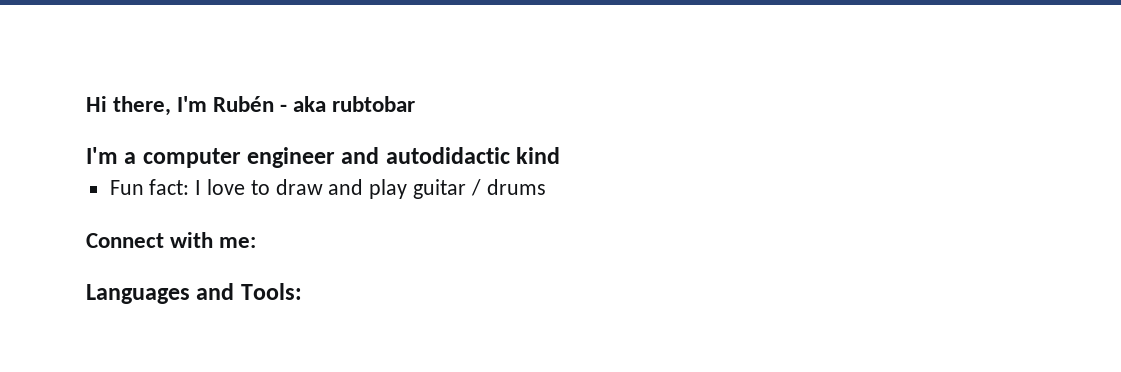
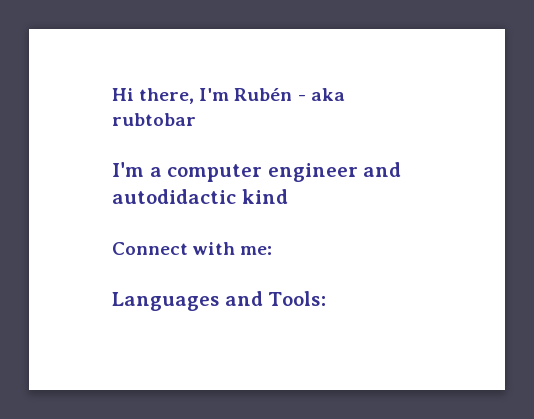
[109,179,546,199] // Fun fact: I love to draw and play guitar / drums -> (288, 196) none

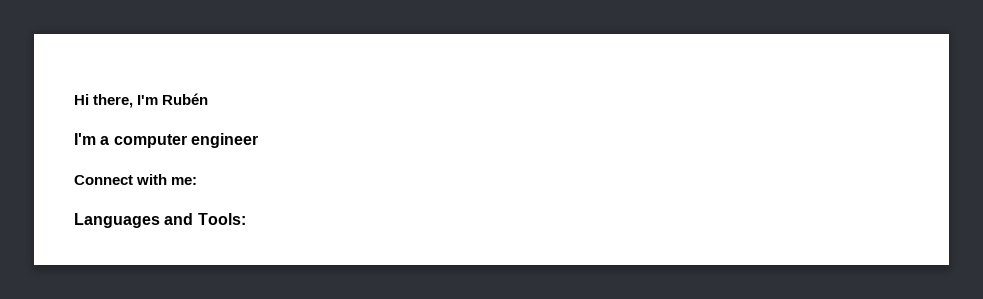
[297,88,345,101] [112,113,196,126] - aka rubtobar -> (209, 99) none
[363,162,402,177] [112,189,288,204] and autodidactic kind -> (258, 140) none

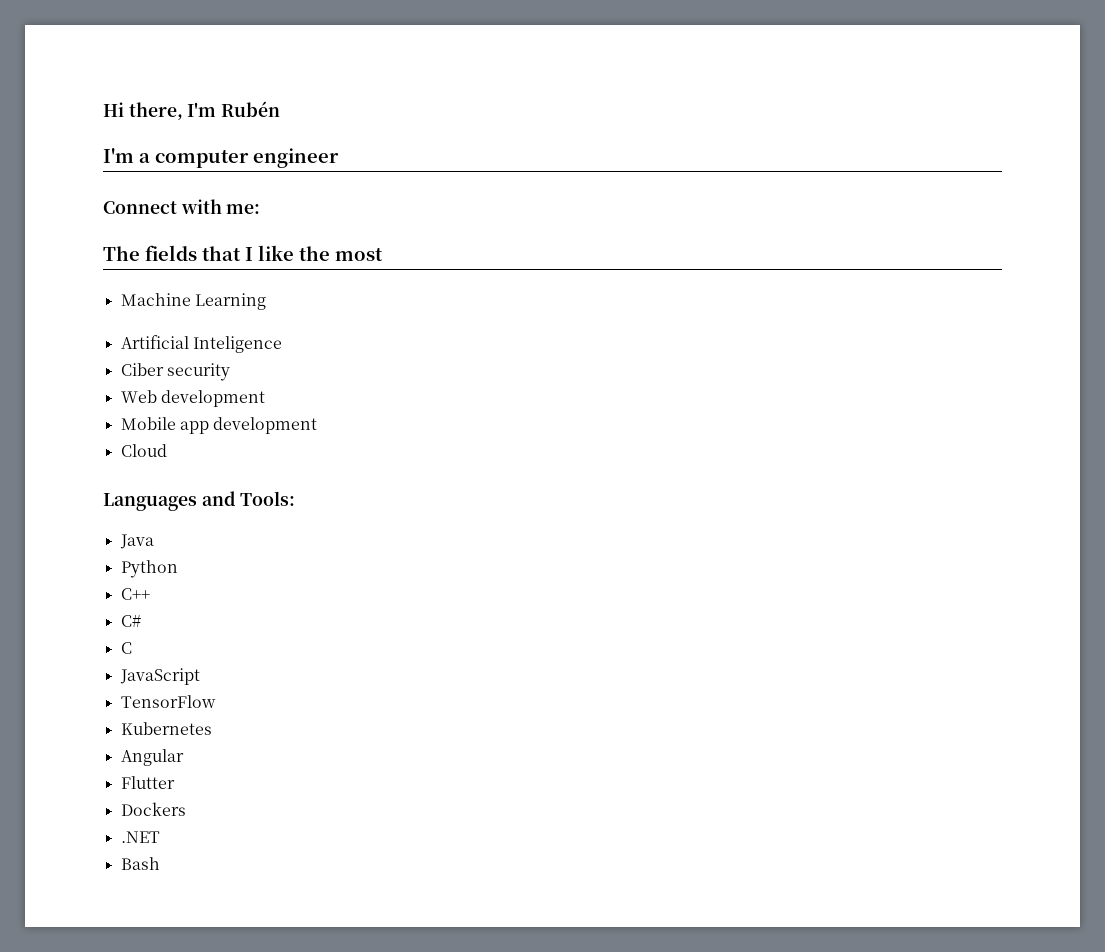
[74,213,246,228] Languages and Tools: -> [103,245,383,261] [120,293,266,310] [120,335,282,353] [120,363,230,381] [120,390,265,407] [120,417,318,434] [120,444,167,457] [103,491,296,511] [119,534,154,549] [120,560,178,578] [120,588,150,600] [120,614,141,627] [120,642,132,654] [119,668,200,685] [120,695,216,708] [120,722,212,735] [120,749,184,766] [120,776,175,789] [120,802,186,816] [120,831,160,843] [120,857,160,870] The fields that I like the most // Machine Learning // Artificial Inteligence // Ciber security // Web development // Mobile app development // Cloud // Languages and Tools: // Java // Python // C++ // C# // C // JavaScript // TensorFlow // Kubernetes // Angular // Flutter // Dockers // .NET // Bash

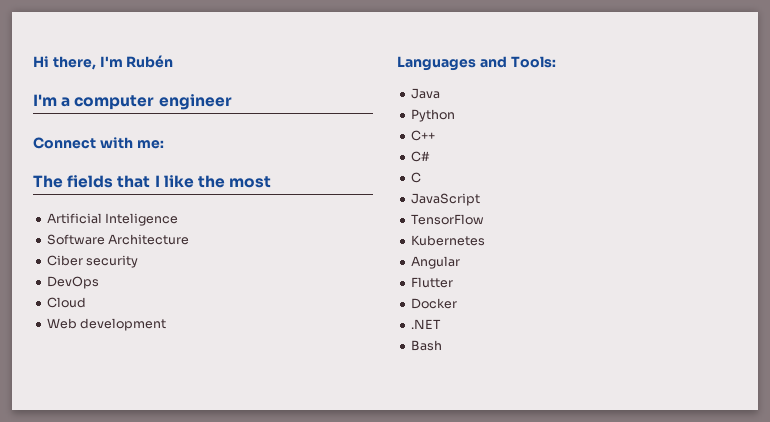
[120,293,266,310] // Machine Learning -> (272, 182) none
(282, 344) none -> [46,234,190,245] // Software Architecture
(230, 372) none -> [46,276,99,289] [46,297,86,308] // DevOps // Cloud
[120,417,318,434] [120,444,167,457] // Mobile app development // Cloud -> (167, 324) none
[120,802,186,816] Dockers -> [410,298,457,309] Docker

